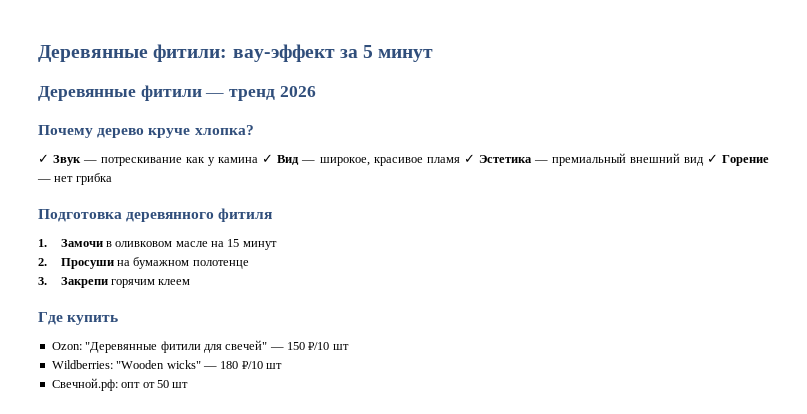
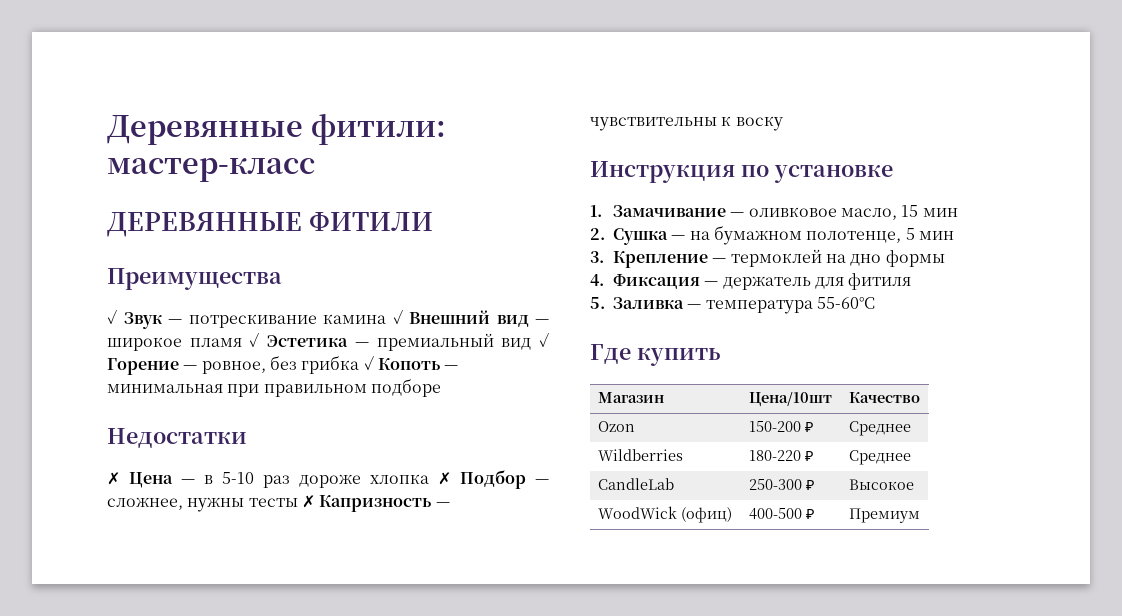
[232,44,434,62] [38,85,316,101] [38,125,254,138] [38,154,423,166] вау-эффект за 5 минут // Деревянные фитили — тренд 2026 // Почему дерево круче хлопка? // ✓ Звук — потрескивание как у камина ✓ Вид — широкое, красивое -> [107,158,315,182] [107,212,433,237] [107,268,282,290] [107,309,549,329] [107,337,182,351] мастер-класс // ДЕРЕВЯННЫЕ ФИТИЛИ // Преимущества // ✓ Звук — потрескивание камина ✓ Внешний вид — широкое
[629,153,680,163] внешний -> (494, 342) none
[54,176,74,182] нет -> [201,355,297,374] ровное, без
[38,208,273,222] [38,239,277,250] [38,257,249,269] [38,277,191,288] [38,312,119,325] [51,340,349,353] [51,360,282,369] [51,378,189,391] // Подготовка деревянного фитиля // 1. Замочи в оливковом масле на 15 минут // 2. Просуши на бумажном полотенце // 3. Закрепи горячим клеем // Где купить // Ozon: "Деревянные фитили для свечей" — 150 ₽/10 шт // Wildberries: "Wooden wicks" — 180 ₽/10 шт // Свечной.рф: опт от 50 шт -> [363,355,459,370] [107,378,441,397] [107,428,247,448] [107,470,549,489] [107,495,450,512] [590,116,783,131] [590,161,893,183] [590,205,958,220] [590,225,954,245] [590,249,945,268] [590,273,912,290] [590,297,875,314] [590,344,720,366] [597,392,664,403] [748,391,832,407] [848,392,920,403] [597,421,635,432] [748,421,813,432] [848,421,911,436] [597,449,683,461] [748,450,813,461] [848,450,911,465] [597,478,674,490] [748,479,814,490] [848,479,914,490] [597,506,732,523] [748,508,814,520] [848,508,920,523] ✓ Копоть — минимальная при правильном подборе // Недостатки // ✗ Цена — в 5-10 раз дороже хлопка ✗ Подбор — сложнее, нужны тесты ✗ Капризность — чувствительны к воску // Инструкция по установке // 1. Замачивание — оливковое масло, 15 мин // 2. Сушка — на бумажном полотенце, 5 мин // 3. Крепление — термоклей на дно формы // 4. Фиксация — держатель для фитиля // 5. Заливка — температура 55-60°C // Где купить // Магазин | Цена/10шт | Качество // Ozon | 150-200 ₽ | Среднее // Wildberries | 180-220 ₽ | Среднее // CandleLab | 250-300 ₽ | Высокое // WoodWick (офиц) | 400-500 ₽ | Премиум

